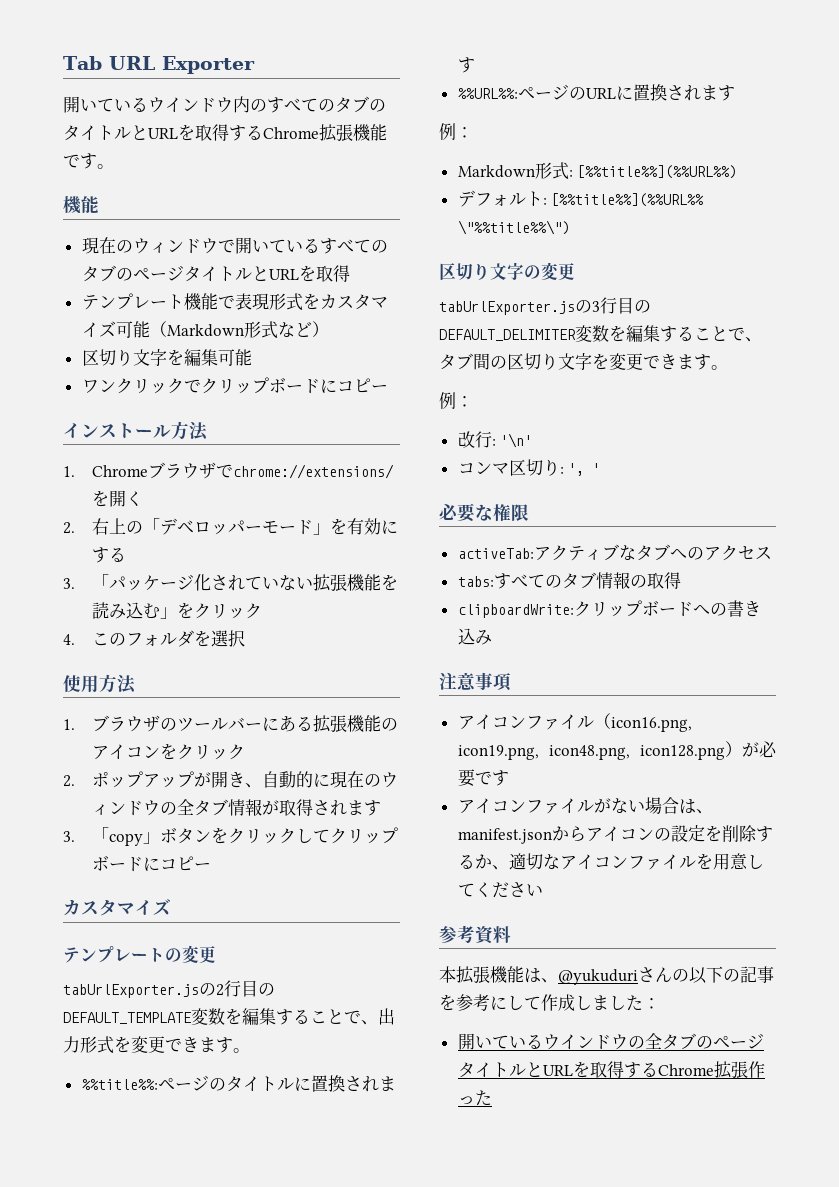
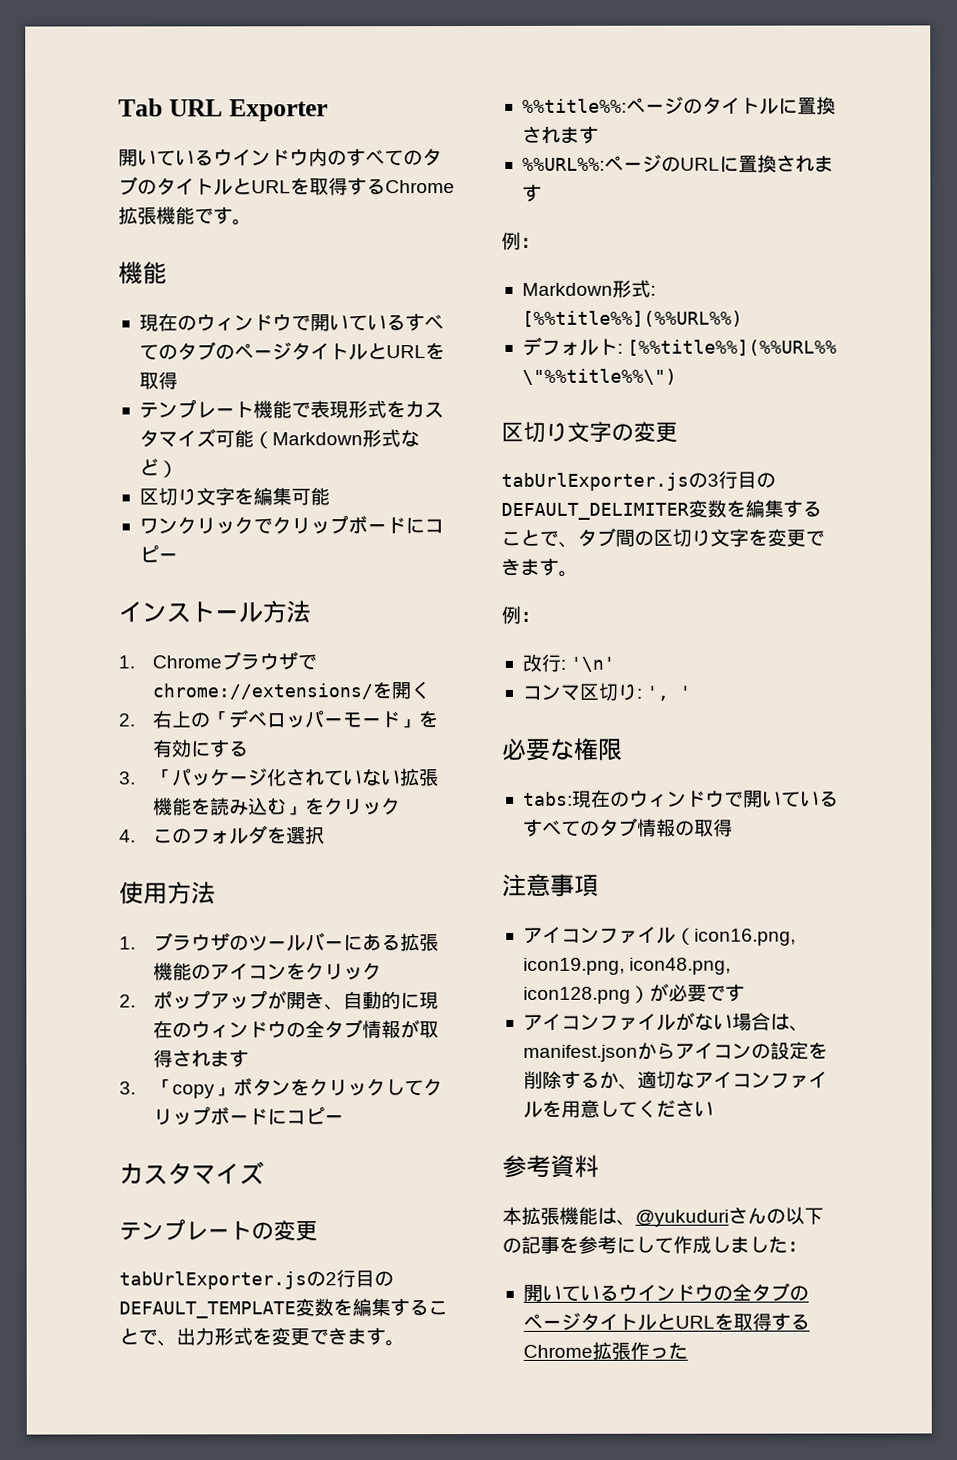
[457,544,772,561] [457,576,494,587] activeTab:アクティブなタブへのアクセス // tabs: -> [522,789,839,808] tabs:現在のウィンドウで開いている
[457,600,761,618] [457,628,492,645] // clipboardWrite:クリップボードへの書き込み -> (733, 827) none

